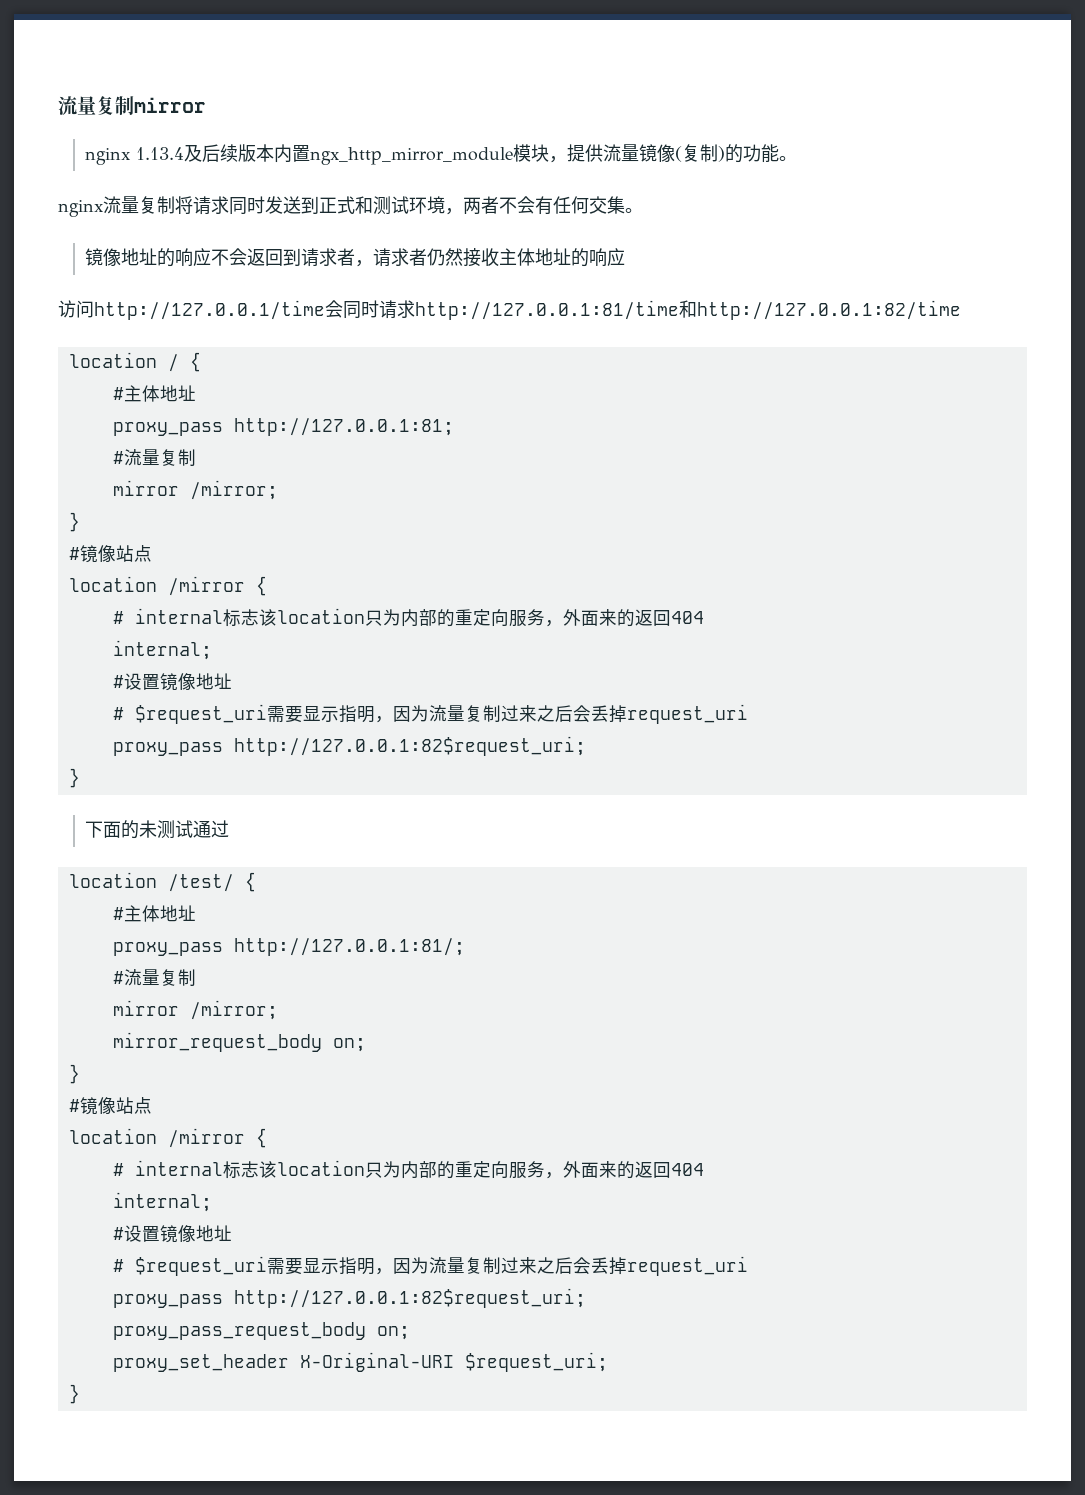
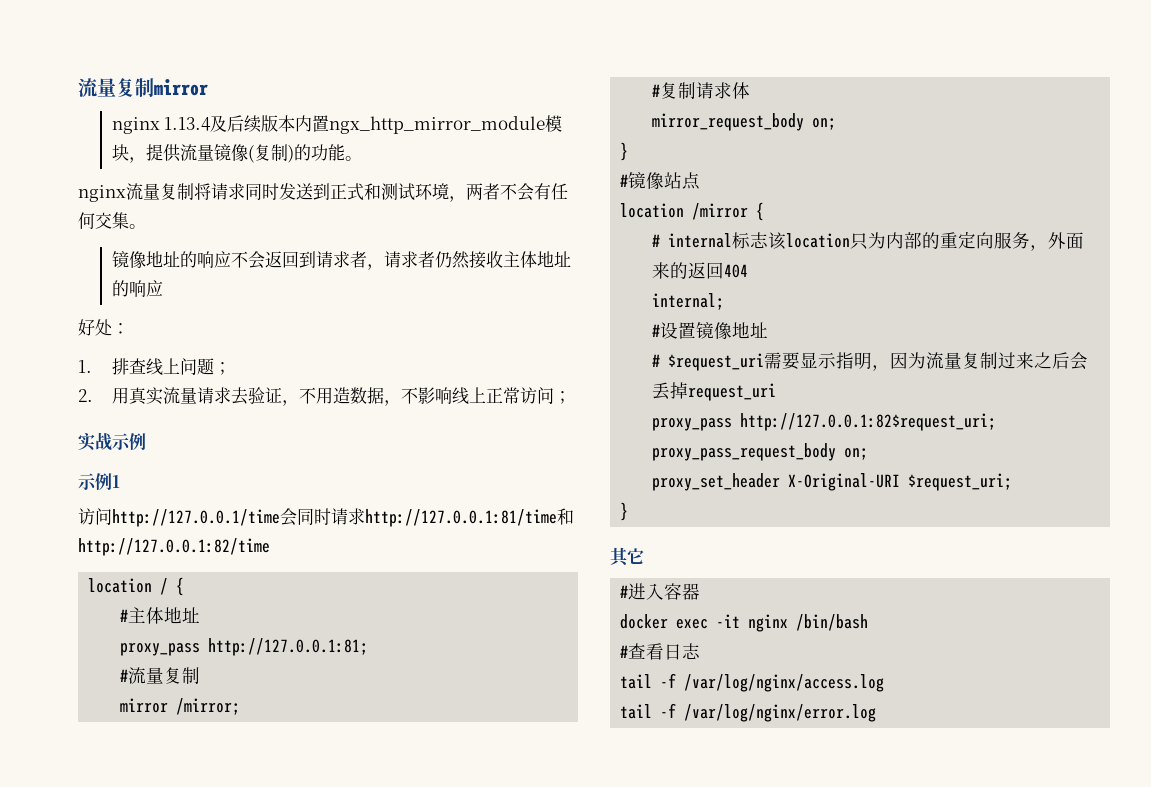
(626, 257) none -> [78,319,129,336] [78,358,231,376] [78,387,571,406] [78,432,146,451] [78,473,120,490] // 好处： // 1.排查线上问题； // 2.用真实流量请求去验证，不用造数据，不影响线上正常访问； // 实战示例 // 示例1
[68,512,80,532] [68,545,152,563] [68,576,267,596] [112,608,704,627] [112,640,212,660] [112,673,232,691] [112,704,748,724] [112,736,586,756] [68,768,80,788] [85,820,230,839] [68,872,256,892] [112,905,196,922] [112,938,465,956] [112,969,196,986] [112,1000,278,1020] // } // #镜像站点 // location /mirror { // # internal标志该location只为内部的重定向服务，外面来的返回404 // internal; // #设置镜像地址 // # $request_uri需要显示指明，因为流量复制过来之后会丢掉request_uri // proxy_pass http://127.0.0.1:82$request_uri; // } // 下面的未测试通过 // location /test/ { // #主体地址 // proxy_pass http://127.0.0.1:81/; // #流量复制 // mirror /mirror; -> [652,82,751,99] // #复制请求体
(80, 1394) none -> [610,547,644,567] [620,583,701,600] [620,614,869,632] [620,643,701,660] [620,673,885,692] [620,703,877,722] // 其它 // #进入容器 // docker exec -it nginx /bin/bash // #查看日志 // tail -f /var/log/nginx/access.log // tail -f /var/log/nginx/error.log

